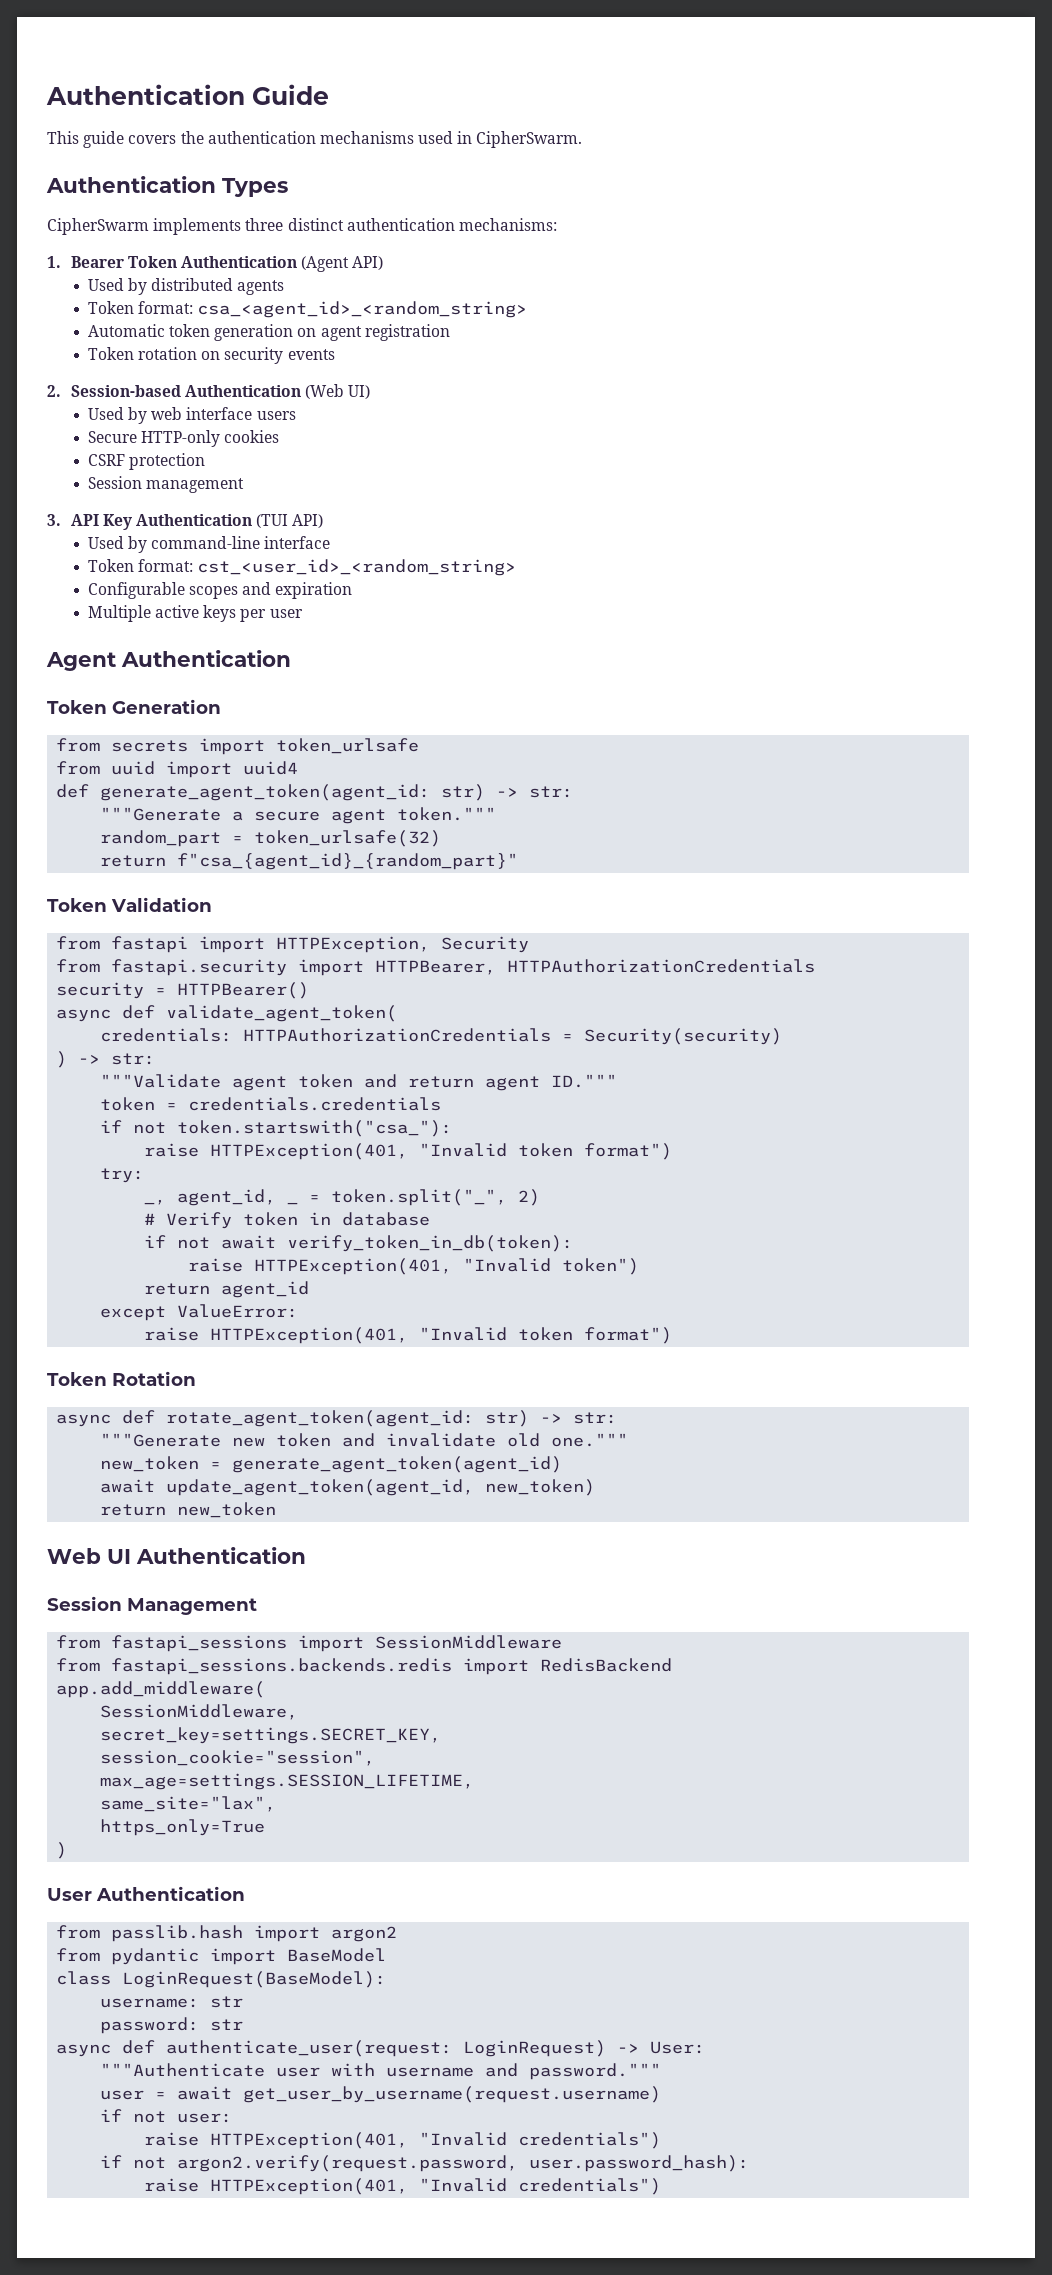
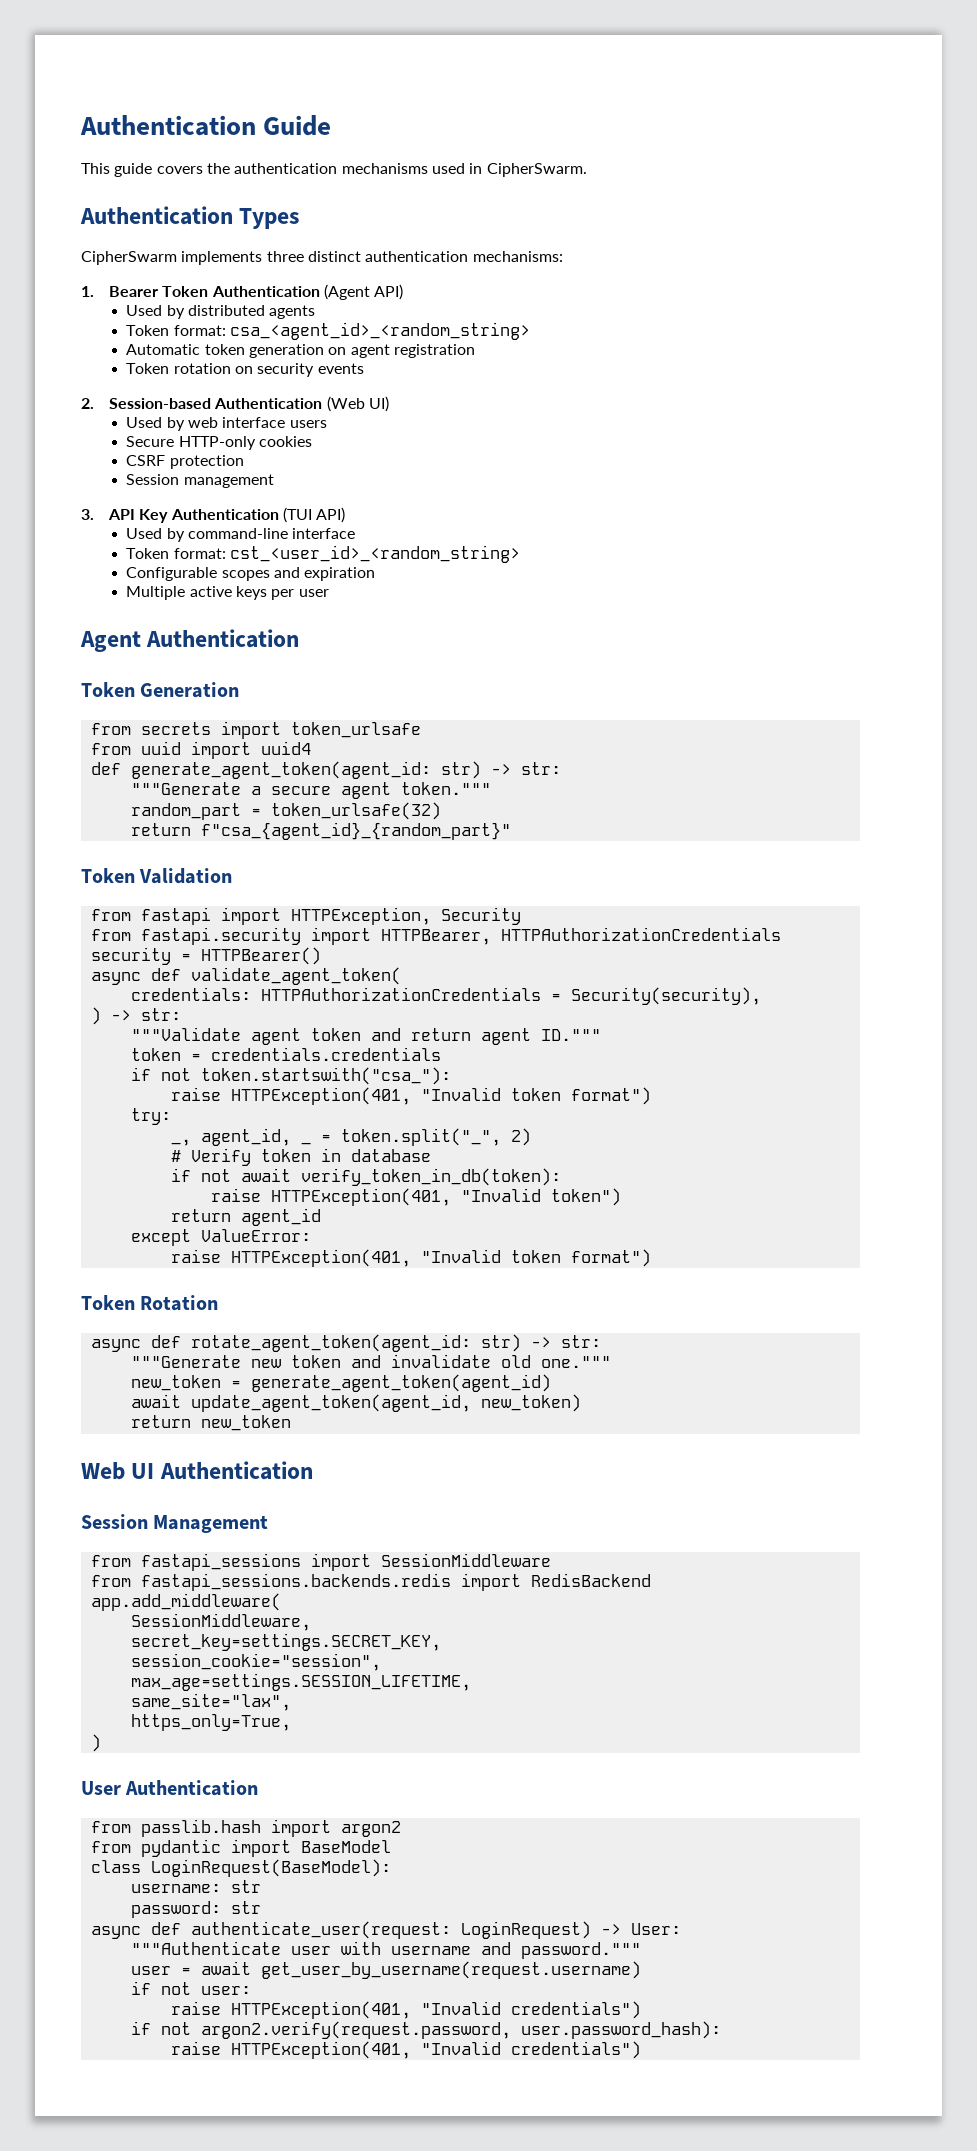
[584,1028,783,1045] Security(security) -> [570,987,761,1005] Security(security),
[100,1819,266,1836] https_only=True -> [130,1714,291,1731] https_only=True,

